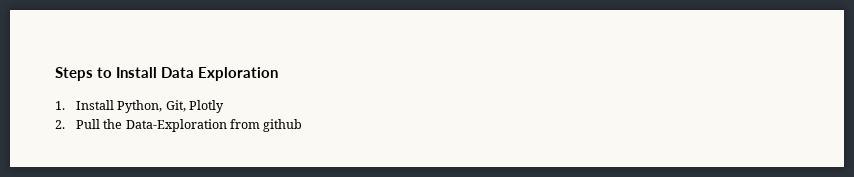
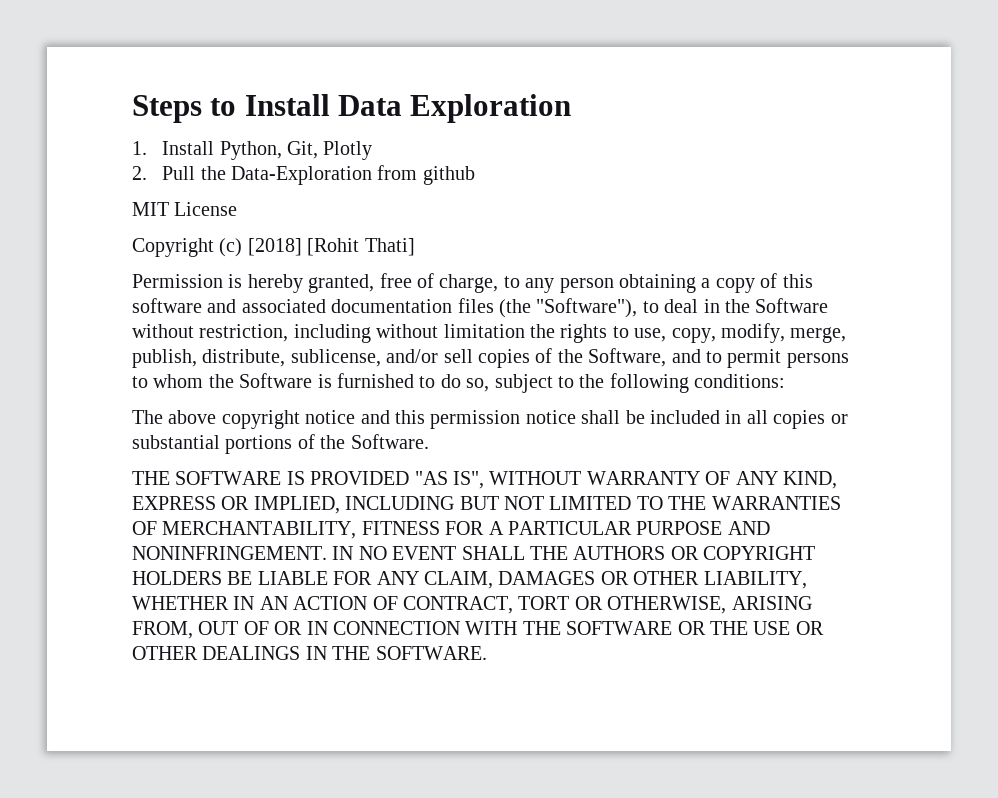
(303, 125) none -> [132,202,238,216] [132,238,415,257] [132,273,813,293] [132,298,829,318] [132,323,847,343] [132,348,849,368] [132,373,786,393] [132,410,848,429] [132,434,429,454] [132,471,837,489] [132,496,841,514] [132,521,770,539] [132,546,816,560] [132,571,807,589] [132,596,812,614] [132,621,824,639] [132,646,487,660] // MIT License // Copyright (c) [2018] [Rohit Thati] // Permission is hereby granted, free of charge, to any person obtaining a copy of this software and associated documentation files (the "Software"), to deal in the Software without restriction, including without limitation the rights to use, copy, modify, merge, publish, distribute, sublicense, and/or sell copies of the Software, and to permit persons to whom the Software is furnished to do so, subject to the following conditions: // The above copyright notice and this permission notice shall be included in all copies or substantial portions of the Software. // THE SOFTWARE IS PROVIDED "AS IS", WITHOUT WARRANTY OF ANY KIND, EXPRESS OR IMPLIED, INCLUDING BUT NOT LIMITED TO THE WARRANTIES OF MERCHANTABILITY, FITNESS FOR A PARTICULAR PURPOSE AND NONINFRINGEMENT. IN NO EVENT SHALL THE AUTHORS OR COPYRIGHT HOLDERS BE LIABLE FOR ANY CLAIM, DAMAGES OR OTHER LIABILITY, WHETHER IN AN ACTION OF CONTRACT, TORT OR OTHERWISE, ARISING FROM, OUT OF OR IN CONNECTION WITH THE SOFTWARE OR THE USE OR OTHER DEALINGS IN THE SOFTWARE.

